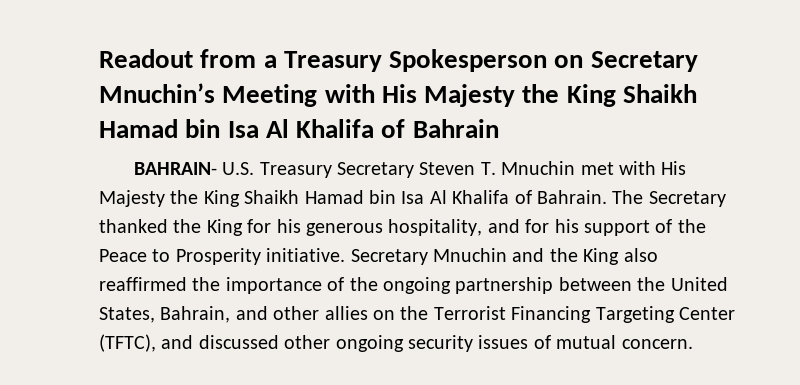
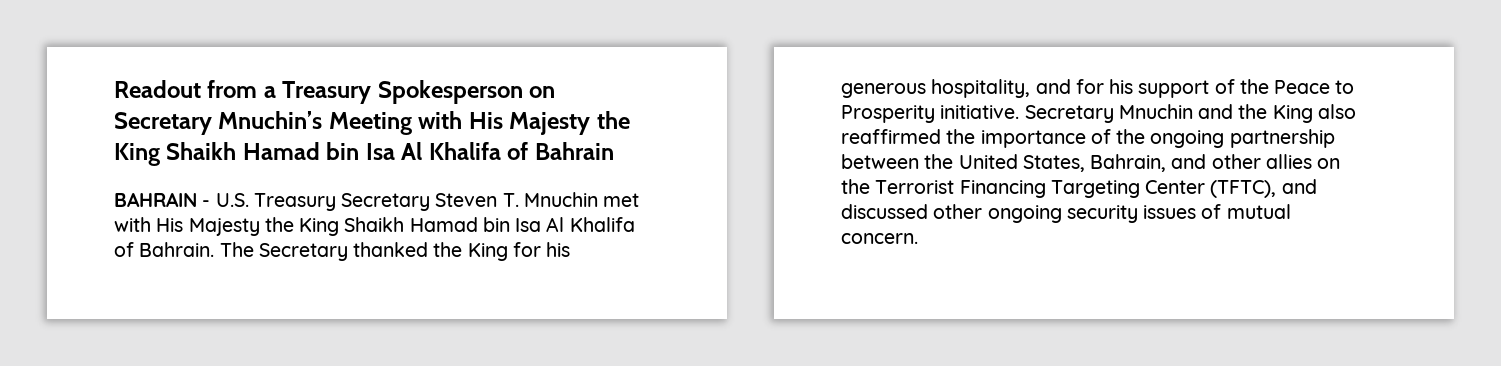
[133,162,217,175] BAHRAIN- -> [114,192,211,207] BAHRAIN -

